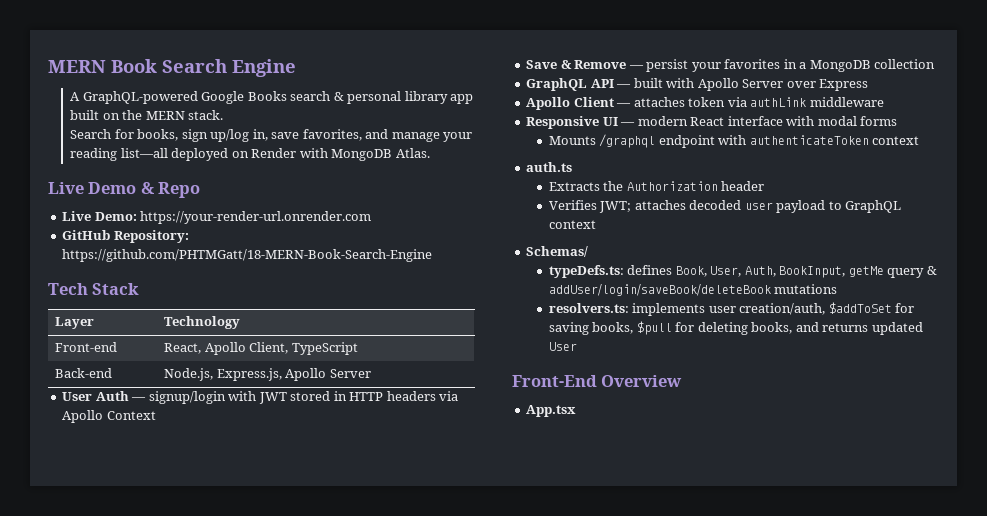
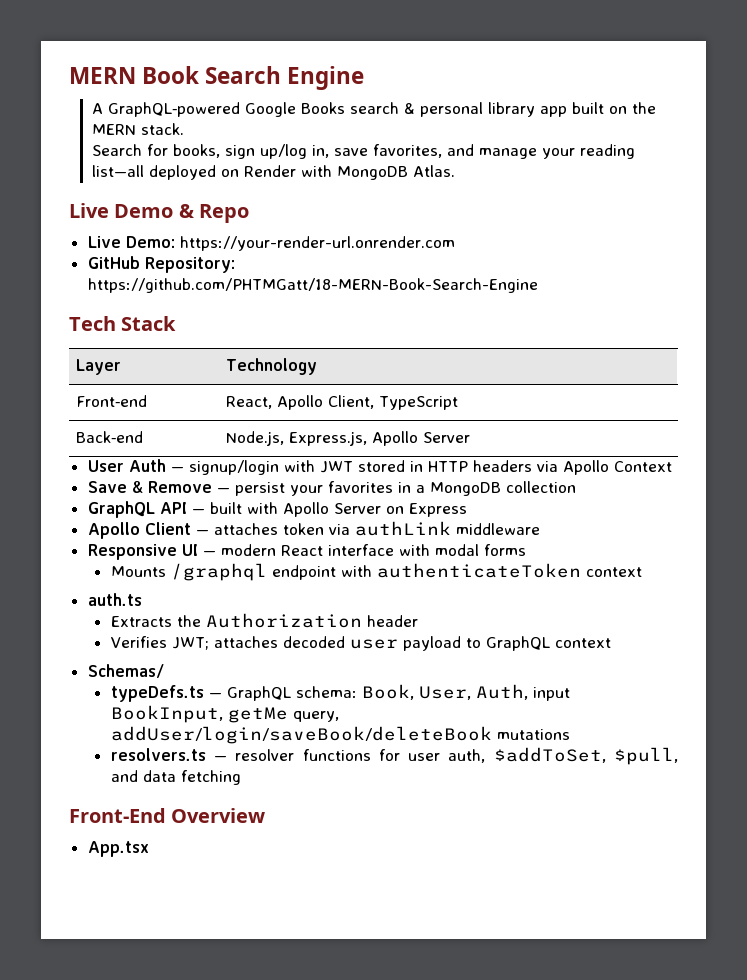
[786,81,816,88] over -> [385,506,404,514] on
[548,265,673,278] typeDefs.ts: defines -> [110,685,357,702] typeDefs.ts — GraphQL schema:
(776, 271) none -> [532,687,570,701] input
[887,266,937,278] query & -> [292,711,339,722] query,
[548,302,915,316] [548,321,923,335] [548,342,577,351] resolvers.ts: implements user creation/auth, $addToSet for saving books, $pull for deleting books, and returns updated User -> [110,747,678,765] [110,770,241,785] resolvers.ts — resolver functions for user auth, $addToSet, $pull, and data fetching

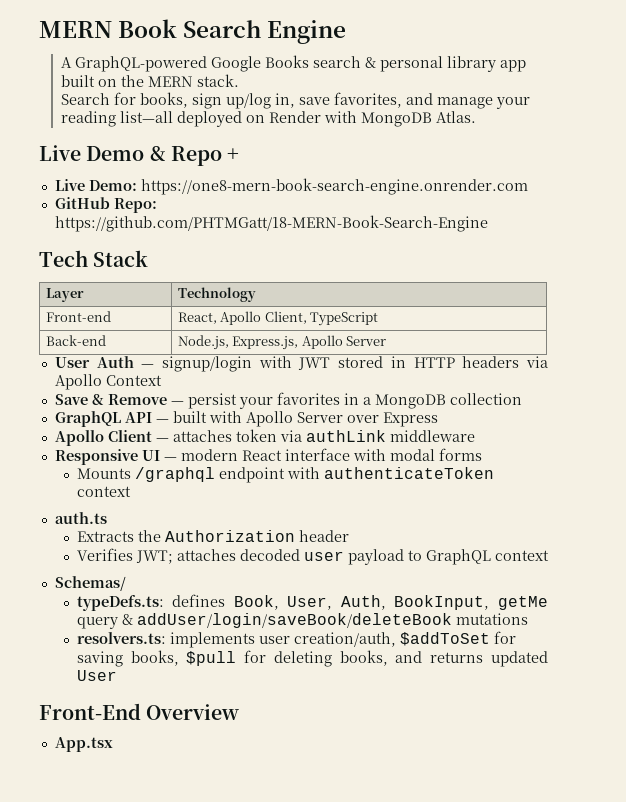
(250, 213) none -> [227,148,240,161] +
[179,236,455,251] https://your-render-url.onrender.com -> [140,178,528,195] https://one8-mern-book-search-engine.onrender.com
[144,257,235,273] Repository: -> [113,198,157,213] Repo:
[385,506,404,514] on -> [346,415,379,423] over
[110,685,357,702] typeDefs.ts — GraphQL schema: -> [76,594,226,611] typeDefs.ts: defines
[532,687,570,701] input -> (386, 602) none
[292,711,339,722] query, -> [76,614,133,629] query &
[110,747,678,765] [110,770,241,785] resolvers.ts — resolver functions for user auth, $addToSet, $pull, and data fetching -> [76,631,516,648] [76,650,548,667] [76,670,117,681] resolvers.ts: implements user creation/auth, $addToSet for saving books, $pull for deleting books, and returns updated User

